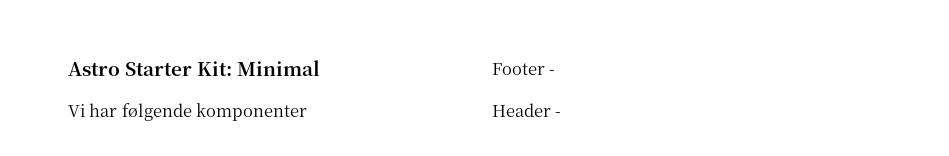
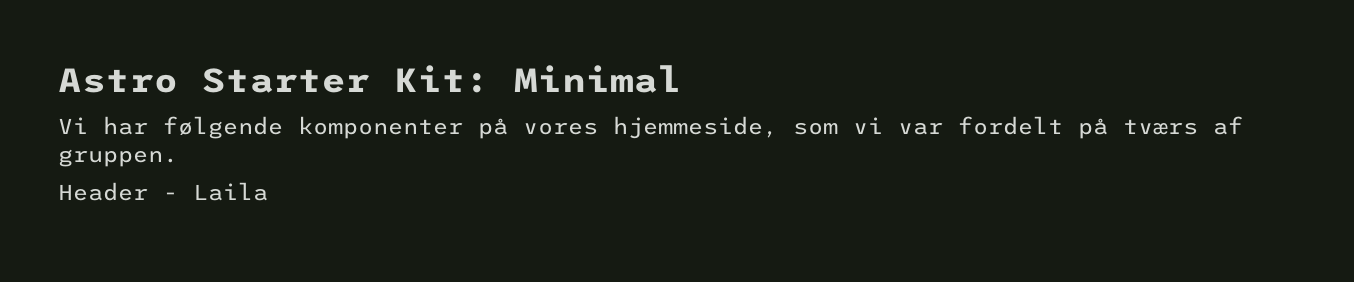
[492,63,556,75] // Footer - -> [478,116,1243,139] [58,149,178,167] på vores hjemmeside, som vi var fordelt på tværs af gruppen.
(562, 114) none -> [193,182,268,201] Laila

